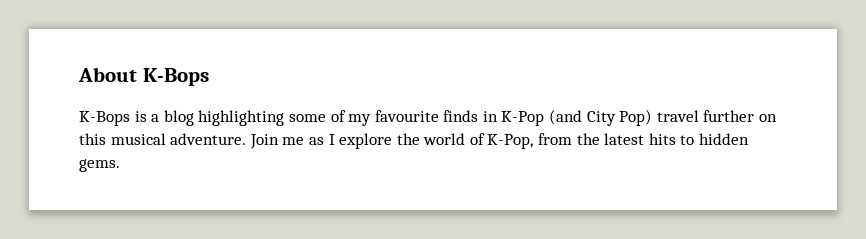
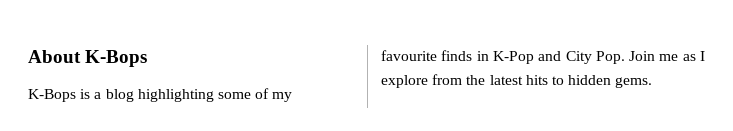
[549,109,778,126] [79,133,247,145] (and City Pop) travel further on this musical adventure. -> [538,51,625,64] and City Pop.
[396,133,534,149] the world of K-Pop, -> (428, 81) none

